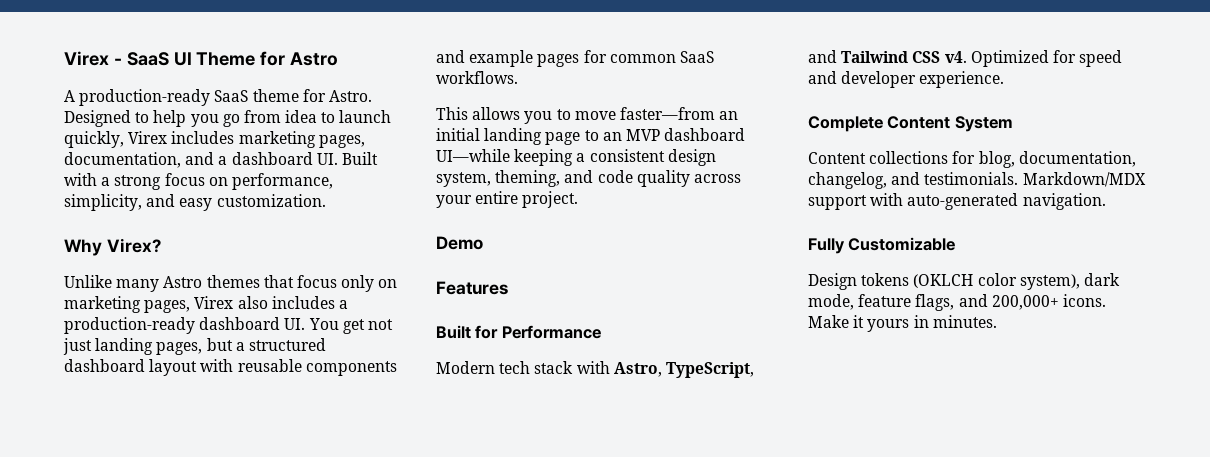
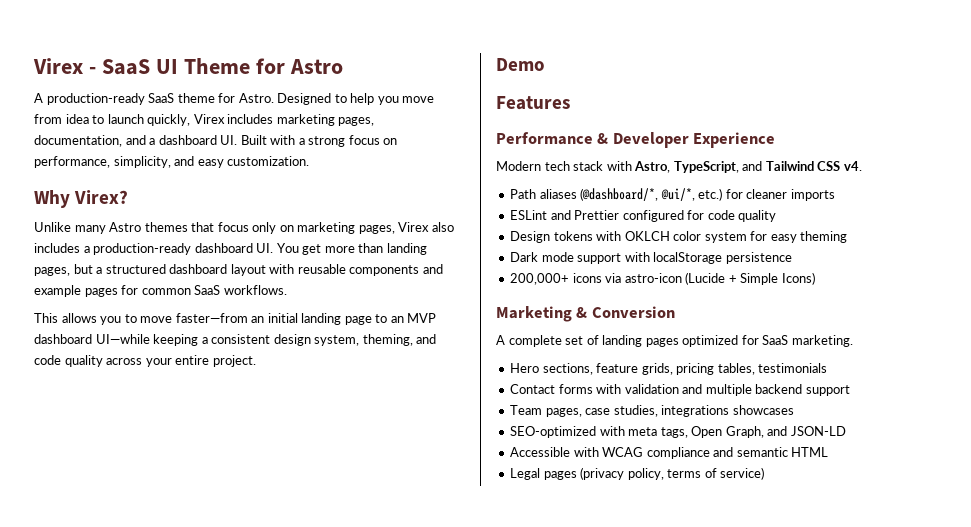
[222,114,240,127] go -> [402,96,435,103] move
[367,319,393,330] [63,338,92,355] not just -> [324,243,384,253] more than
[436,325,499,339] Built for -> (570, 103) none
(601, 332) none -> [597,132,776,148] & Developer Experience
[970,50,1123,67] [808,71,1005,88] [808,116,1013,132] [808,151,1136,168] [808,172,1146,189] [808,193,1106,210] [808,237,956,254] [808,273,1120,290] [808,294,1106,311] [808,315,997,332] Optimized for speed and developer experience. // Complete Content System // Content collections for blog, documentation, changelog, and testimonials. Markdown/MDX support with auto-generated navigation. // Fully Customizable // Design tokens (OKLCH color system), dark mode, feature flags, and 200,000+ icons. Make it yours in minutes. -> [510,188,835,201] [510,210,777,222] [510,231,848,243] [510,252,792,264] [510,272,815,285] [496,306,675,322] [496,335,853,347] [510,363,828,375] [510,384,850,396] [510,405,794,417] [510,426,846,438] [510,447,829,459] [510,467,765,480] // Path aliases (@dashboard/*, @ui/*, etc.) for cleaner imports // ESLint and Prettier configured for code quality // Design tokens with OKLCH color system for easy theming // Dark mode support with localStorage persistence // 200,000+ icons via astro-icon (Lucide + Simple Icons) // Marketing & Conversion // A complete set of landing pages optimized for SaaS marketing. // Hero sections, feature grids, pricing tables, testimonials // Contact forms with validation and multiple backend support // Team pages, case studies, integrations showcases // SEO-optimized with meta tags, Open Graph, and JSON-LD // Accessible with WCAG compliance and semantic HTML // Legal pages (privacy policy, terms of service)

